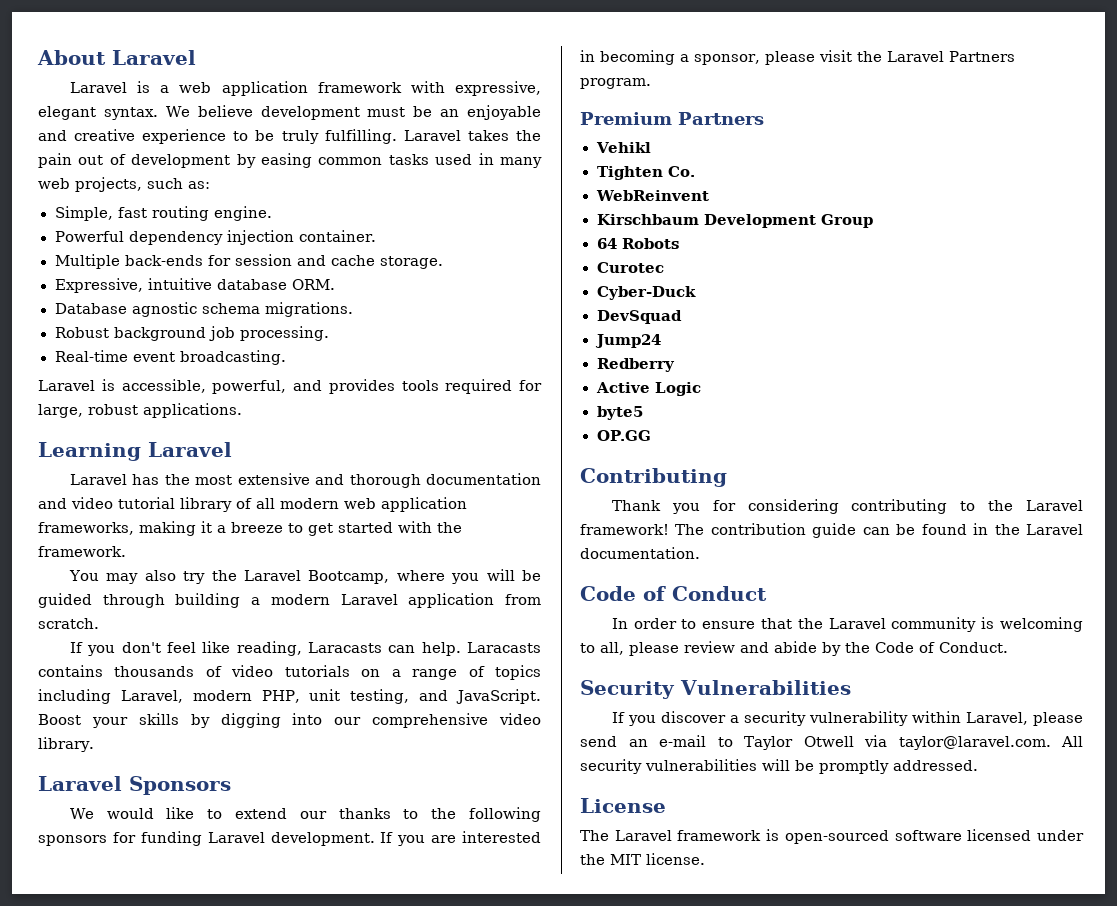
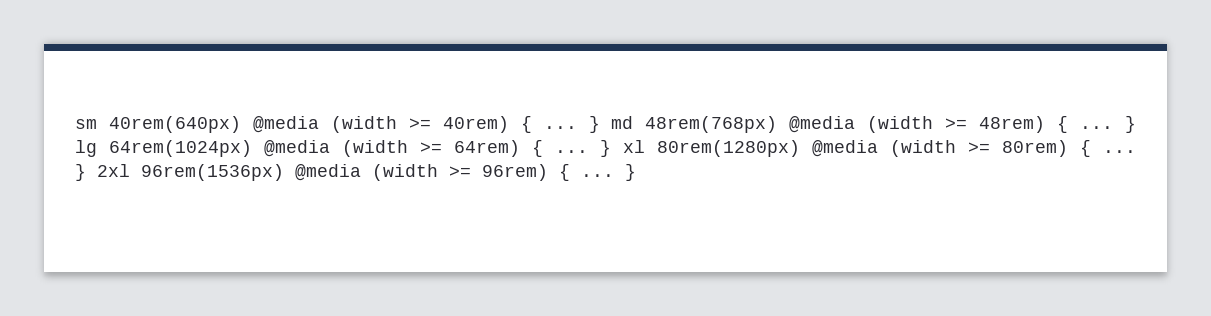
[37,50,196,65] [69,81,541,96] [38,105,541,120] [38,129,541,144] [38,153,542,168] [38,177,210,192] [54,206,272,221] [54,230,377,245] [54,254,443,269] [54,278,335,293] [54,302,353,317] [54,326,329,341] [54,350,286,365] [38,379,542,394] [38,403,242,418] [38,442,232,461] [69,473,541,488] [38,497,467,512] [38,521,462,536] [38,546,126,557] [68,569,541,584] [38,593,541,608] [38,618,99,629] [69,641,541,656] [38,665,542,680] [38,689,542,704] [38,713,541,728] [38,737,94,752] [38,776,231,795] [69,807,541,822] [38,831,541,846] [580,50,1015,65] [580,78,651,89] [580,112,764,125] [595,142,652,153] [596,166,695,180] [595,190,710,201] [596,214,873,228] [596,238,679,249] [596,262,664,273] [596,286,696,300] [596,310,682,324] [594,334,661,348] [596,358,675,372] [595,382,701,396] [596,406,643,420] [596,430,652,441] [580,468,727,487] [611,499,1083,514] [580,523,1083,538] [580,547,700,559] [580,586,767,601] [611,617,1083,632] [580,641,1008,656] [580,680,851,699] [611,711,1083,726] [580,735,1083,750] [580,759,978,774] [580,798,666,813] [580,829,1084,844] [580,853,705,865] About Laravel // Laravel is a web application framework with expressive, elegant syntax. We believe development must be an enjoyable and creative experience to be truly fulfilling. Laravel takes the pain out of development by easing common tasks used in many web projects, such as: // Simple, fast routing engine. // Powerful dependency injection container. // Multiple back-ends for session and cache storage. // Expressive, intuitive database ORM. // Database agnostic schema migrations. // Robust background job processing. // Real-time event broadcasting. // Laravel is accessible, powerful, and provides tools required for large, robust applications. // Learning Laravel // Laravel has the most extensive and thorough documentation and video tutorial library of all modern web application frameworks, making it a breeze to get started with the framework. // You may also try the Laravel Bootcamp, where you will be guided through building a modern Laravel application from scratch. // If you don't feel like reading, Laracasts can help. Laracasts contains thousands of video tutorials on a range of topics including Laravel, modern PHP, unit testing, and JavaScript. Boost your skills by digging into our comprehensive video library. // Laravel Sponsors // We would like to extend our thanks to the following sponsors for funding Laravel development. If you are interested in becoming a sponsor, please visit the Laravel Partners program. // Premium Partners // Vehikl // Tighten Co. // WebReinvent // Kirschbaum Development Group // 64 Robots // Curotec // Cyber-Duck // DevSquad // Jump24 // Redberry // Active Logic // byte5 // OP.GG // Contributing // Thank you for considering contributing to the Laravel framework! The contribution guide can be found in the Laravel documentation. // Code of Conduct // In order to ensure that the Laravel community is welcoming to all, please review and abide by the Code of Conduct. // Security Vulnerabilities // If you discover a security vulnerability within Laravel, please send an e-mail to Taylor Otwell via taylor@laravel.com. All security vulnerabilities will be promptly addressed. // License // The Laravel framework is open-sourced software licensed under the MIT license. -> [75,116,1137,133] [75,140,1136,157] [75,164,636,181] sm 40rem(640px) @media (width >= 40rem) { ... } md 48rem(768px) @media (width >= 48rem) { ... } lg 64rem(1024px) @media (width >= 64rem) { ... } xl 80rem(1280px) @media (width >= 80rem) { ... } 2xl 96rem(1536px) @media (width >= 96rem) { ... }

